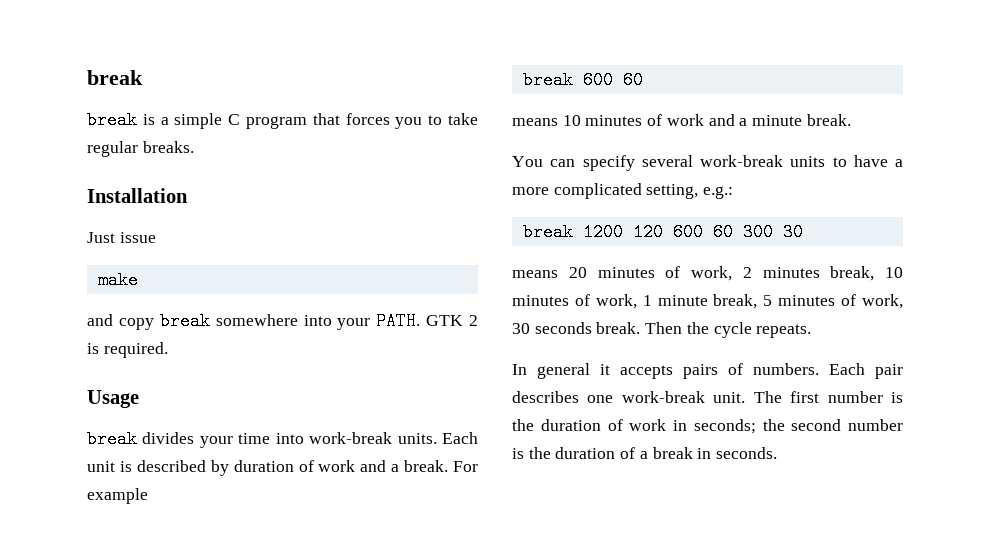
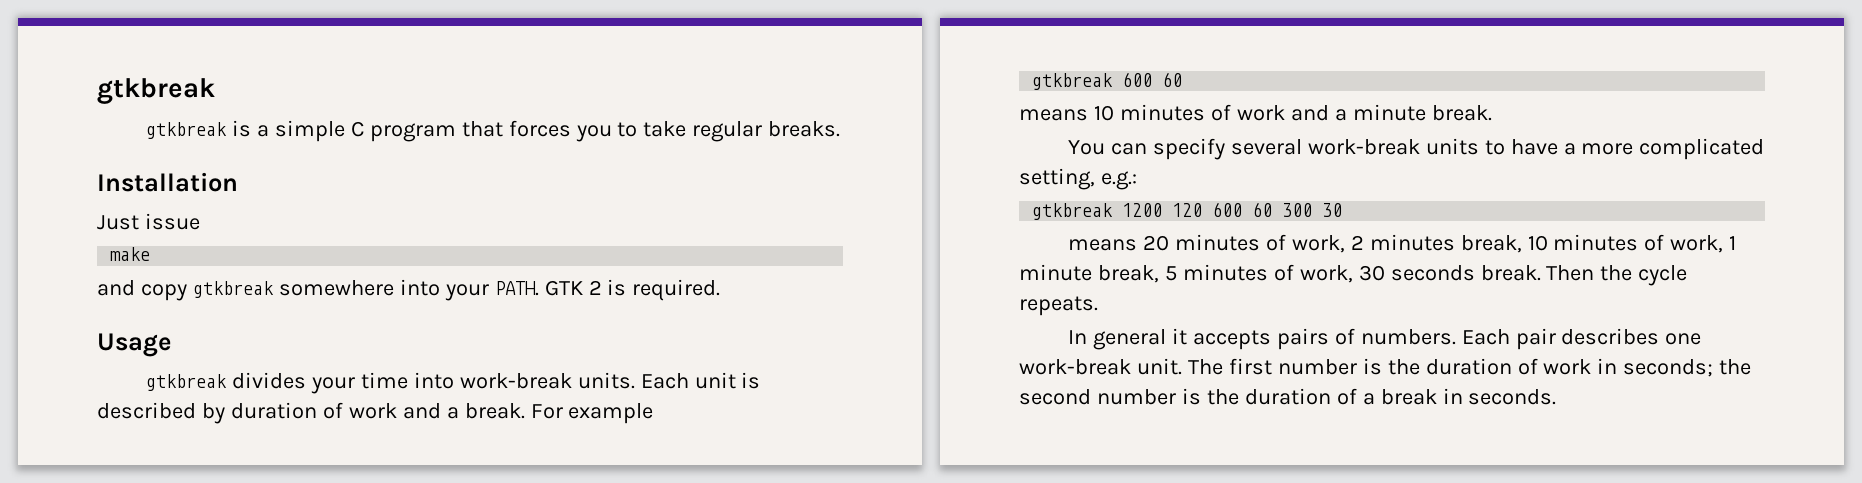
[87,70,143,85] [87,111,137,129] break // break -> [97,78,215,104] [145,122,227,139] gtkbreak // gtkbreak
[159,312,210,330] break -> [192,281,274,298] gtkbreak
[87,430,137,448] break -> [145,374,227,391] gtkbreak
[522,71,573,89] break -> [1032,73,1114,90] gtkbreak
[522,223,573,241] break -> [1032,203,1114,220] gtkbreak

